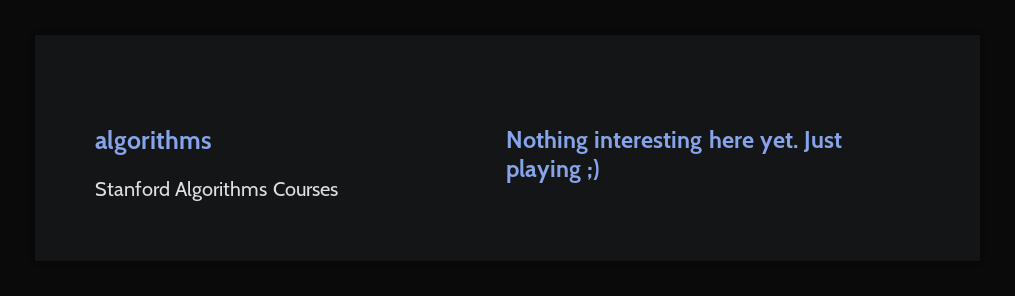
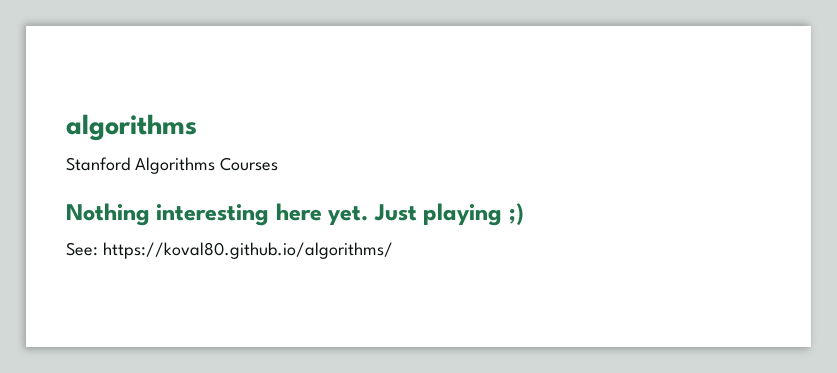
(601, 169) none -> [66,242,393,259] // See: https://koval80.github.io/algorithms/

